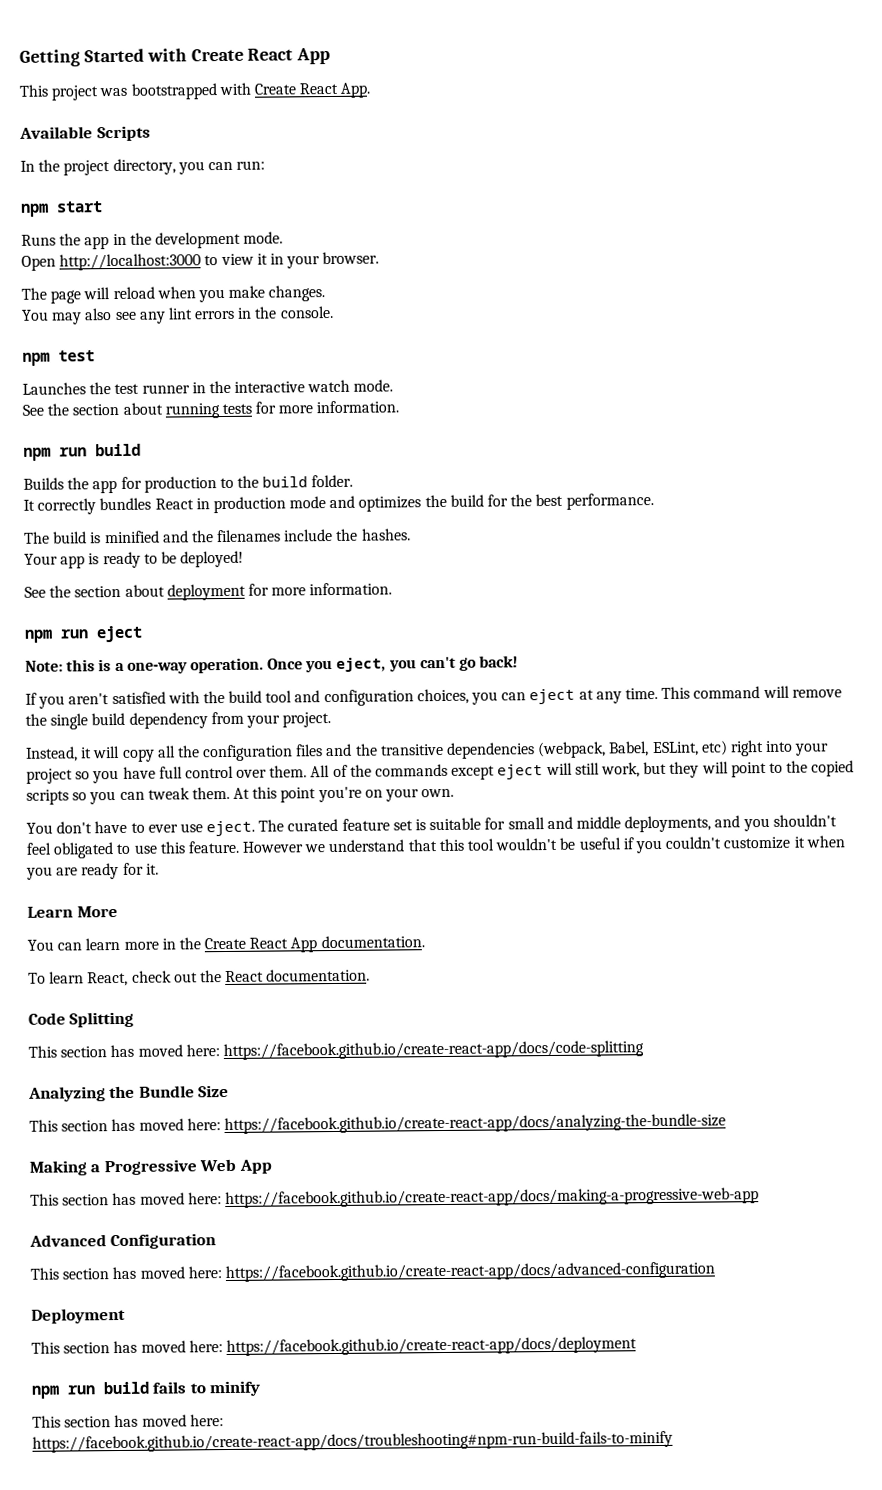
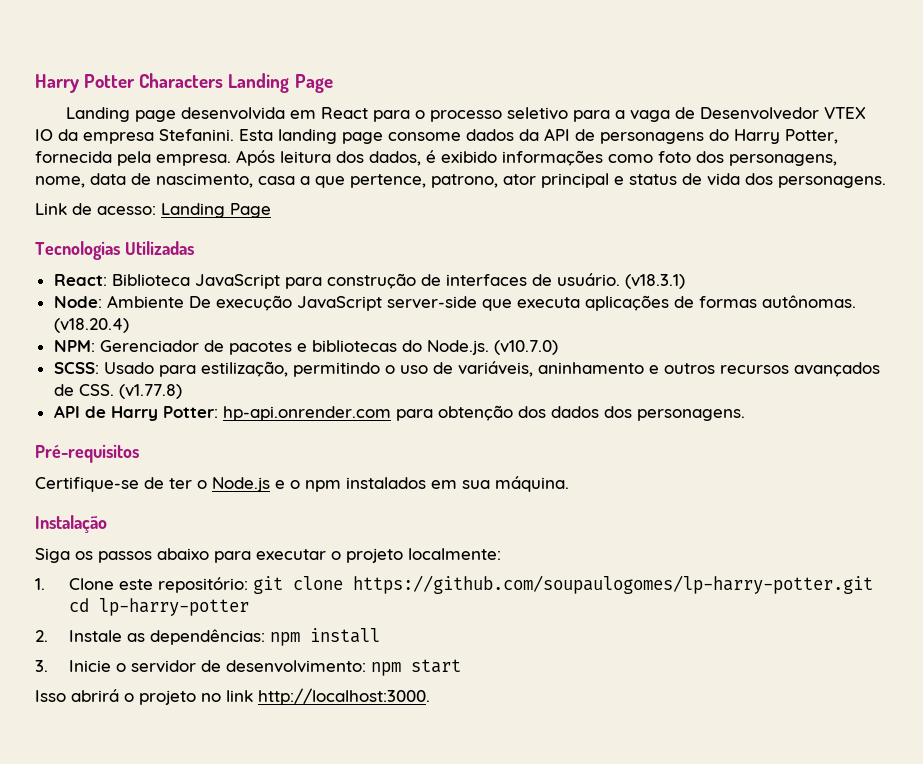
[19,47,331,67] [19,82,372,101] [19,125,151,142] [20,158,266,176] [20,201,103,217] [21,231,284,250] [21,251,380,271] [21,285,326,304] [21,305,334,325] [22,350,95,366] [22,379,394,395] [22,400,400,419] [23,443,141,461] [23,474,354,494] [23,493,654,515] [24,528,411,544] [24,550,245,569] [24,582,393,601] [24,625,143,643] [25,655,519,674] [25,685,842,709] [25,711,332,730] [25,740,830,762] [26,760,855,784] [26,786,455,805] [26,814,837,837] [26,835,845,859] [26,862,159,880] [27,905,118,918] [27,935,425,953] [28,968,371,987] [28,1011,135,1028] [28,1040,644,1061] [28,1084,230,1102] [29,1113,726,1135] [29,1158,272,1176] [30,1187,759,1209] [29,1233,217,1250] [30,1261,715,1283] [31,1307,126,1324] [31,1336,637,1357] [31,1380,262,1399] [32,1414,224,1428] [32,1430,673,1453] Getting Started with Create React App // This project was bootstrapped with Create React App. // Available Scripts // In the project directory, you can run: // npm start // Runs the app in the development mode. // Open http://localhost:3000 to view it in your browser. // The page will reload when you make changes. // You may also see any lint errors in the console. // npm test // Launches the test runner in the interactive watch mode. // See the section about running tests for more information. // npm run build // Builds the app for production to the build folder. // It correctly bundles React in production mode and optimizes the build for the best performance. // The build is minified and the filenames include the hashes. // Your app is ready to be deployed! // See the section about deployment for more information. // npm run eject // Note: this is a one-way operation. Once you eject, you can't go back! // If you aren't satisfied with the build tool and configuration choices, you can eject at any time. This command will remove the single build dependency from your project. // Instead, it will copy all the configuration files and the transitive dependencies (webpack, Babel, ESLint, etc) right into your project so you have full control over them. All of the commands except eject will still work, but they will point to the copied scripts so you can tweak them. At this point you're on your own. // You don't have to ever use eject. The curated feature set is suitable for small and middle deployments, and you shouldn't feel obligated to use this feature. However we understand that this tool wouldn't be useful if you couldn't customize it when you are ready for it. // Learn More // You can learn more in the Create React App documentation. // To learn React, check out the React documentation. // Code Splitting // This section has moved here: https://facebook.github.io/create-react-app/docs/code-splitting // Analyzing the Bundle Size // This section has moved here: https://facebook.github.io/create-react-app/docs/analyzing-the-bundle-size // Making a Progressive Web App // This section has moved here: https://facebook.github.io/create-react-app/docs/making-a-progressive-web-app // Advanced Configuration // This section has moved here: https://facebook.github.io/create-react-app/docs/advanced-configuration // Deployment // This section has moved here: https://facebook.github.io/create-react-app/docs/deployment // npm run build fails to minify // This section has moved here: https://facebook.github.io/create-react-app/docs/troubleshooting#npm-run-build-fails-to-minify -> [35,73,333,93] [65,107,866,122] [35,128,838,144] [35,150,837,166] [35,173,886,188] [35,203,271,218] [35,241,194,260] [53,273,685,289] [53,295,856,311] [53,318,129,333] [53,340,558,355] [53,361,880,377] [53,384,182,399] [53,405,745,421] [35,444,139,463] [35,476,569,492] [35,515,107,533] [35,548,501,563] [35,575,873,594] [68,598,249,616] [35,628,380,646] [35,659,461,676] [35,688,430,705] Harry Potter Characters Landing Page // Landing page desenvolvida em React para o processo seletivo para a vaga de Desenvolvedor VTEX IO da empresa Stefanini. Esta landing page consome dados da API de personagens do Harry Potter, fornecida pela empresa. Após leitura dos dados, é exibido informações como foto dos personagens, nome, data de nascimento, casa a que pertence, patrono, ator principal e status de vida dos personagens. // Link de acesso: Landing Page // Tecnologias Utilizadas // React: Biblioteca JavaScript para construção de interfaces de usuário. (v18.3.1) // Node: Ambiente De execução JavaScript server-side que executa aplicações de formas autônomas. (v18.20.4) // NPM: Gerenciador de pacotes e bibliotecas do Node.js. (v10.7.0) // SCSS: Usado para estilização, permitindo o uso de variáveis, aninhamento e outros recursos avançados de CSS. (v1.77.8) // API de Harry Potter: hp-api.onrender.com para obtenção dos dados dos personagens. // Pré-requisitos // Certifique-se de ter o Node.js e o npm instalados em sua máquina. // Instalação // Siga os passos abaixo para executar o projeto localmente: // 1. Clone este repositório: git clone https://github.com/soupaulogomes/lp-harry-potter.git cd lp-harry-potter // 2. Instale as dependências: npm install // 3. Inicie o servidor de desenvolvimento: npm start // Isso abrirá o projeto no link http://localhost:3000.

